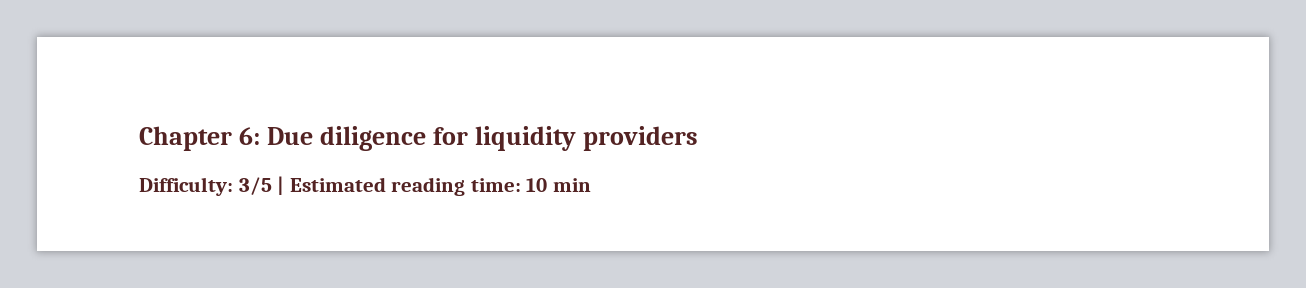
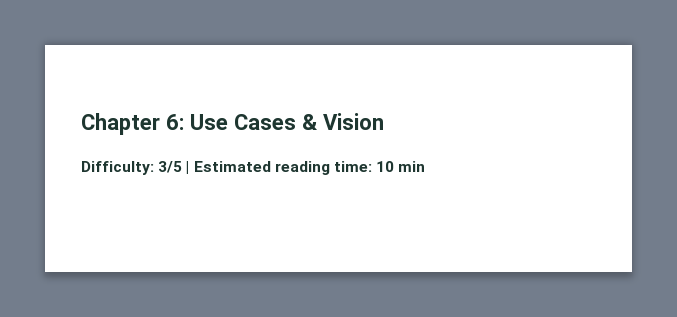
[267,126,699,151] Due diligence for liquidity providers -> [189,113,384,130] Use Cases & Vision

